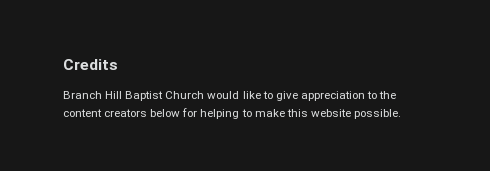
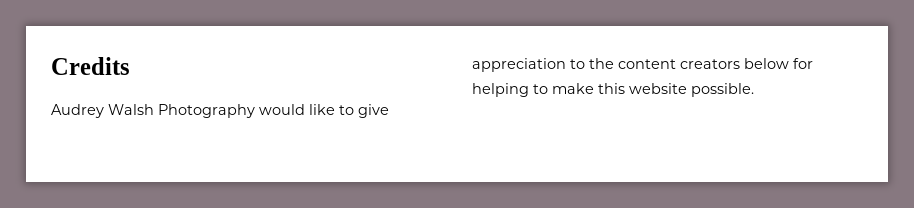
[63,91,205,101] Branch Hill Baptist Church -> [51,104,255,118] Audrey Walsh Photography

